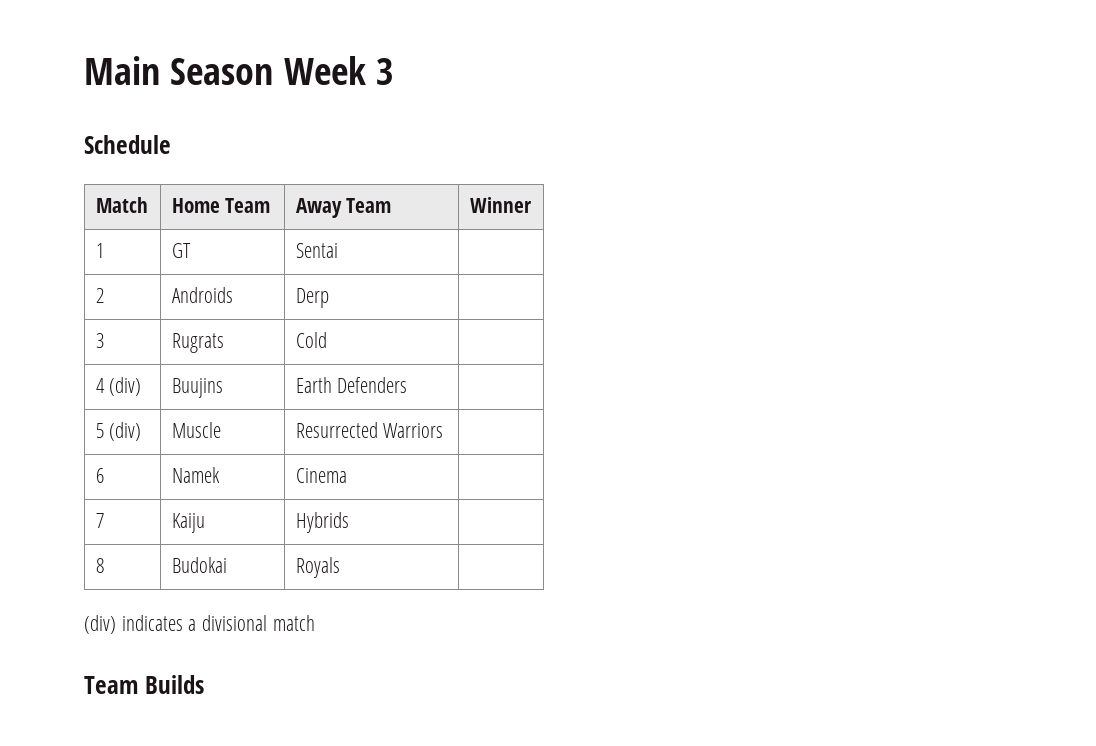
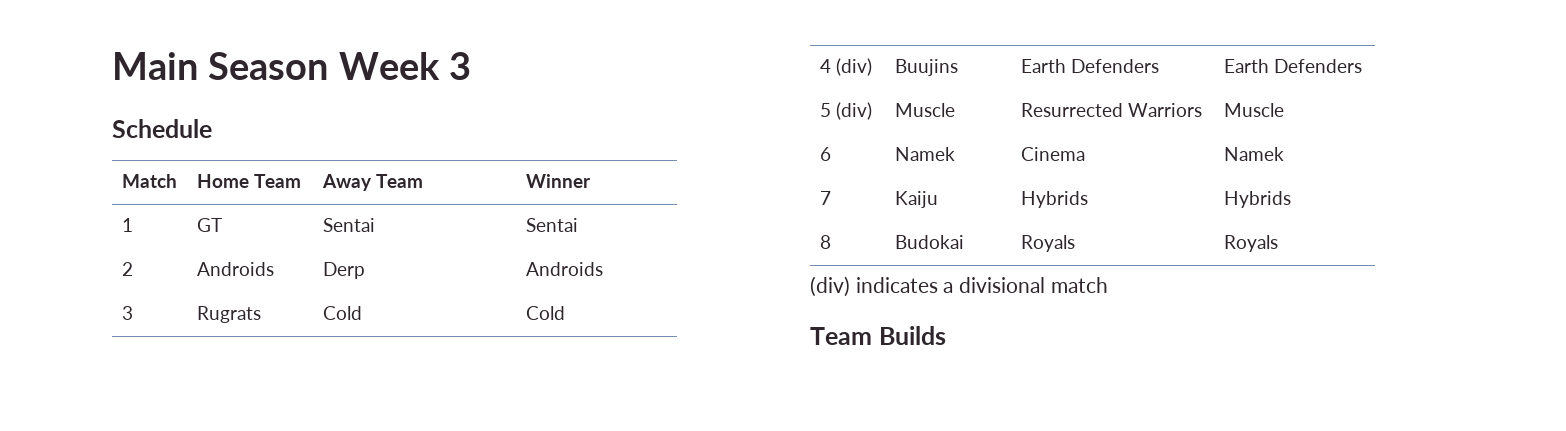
(338, 250) none -> [525,218,578,232] Sentai
(329, 298) none -> [525,262,603,276] Androids
(327, 340) none -> [525,306,565,320] Cold
(408, 385) none -> [1223,59,1362,73] Earth Defenders
(444, 430) none -> [1223,103,1284,117] Muscle
(347, 475) none -> [1223,147,1284,161] Namek
(349, 522) none -> [1223,191,1291,208] Hybrids
(340, 567) none -> [1223,235,1278,252] Royals

